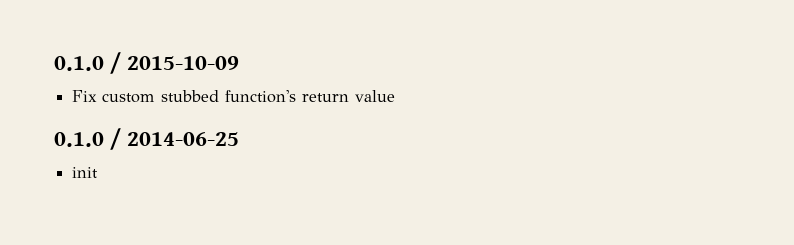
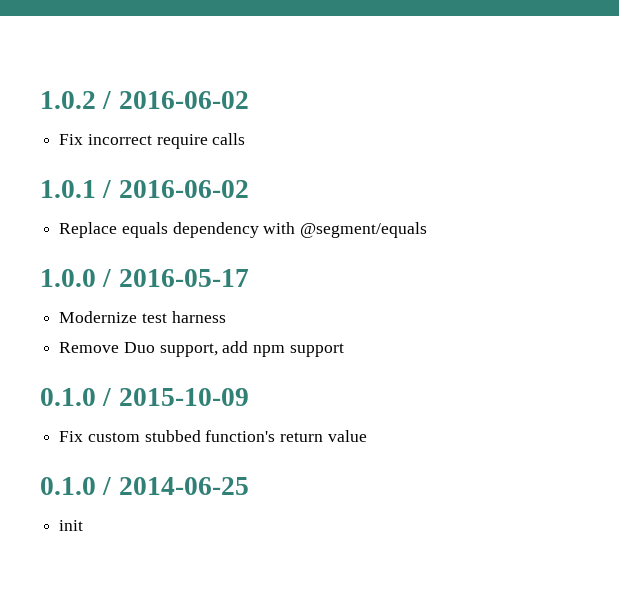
(54, 63) none -> [40,91,249,109] [59,133,246,149] [40,180,249,198] [59,222,428,238] [40,269,249,287] [59,311,226,323] [59,341,344,357] 1.0.2 / 2016-06-02 // Fix incorrect require calls // 1.0.1 / 2016-06-02 // Replace equals dependency with @segment/equals // 1.0.0 / 2016-05-17 // Modernize test harness // Remove Duo support, add npm support //

